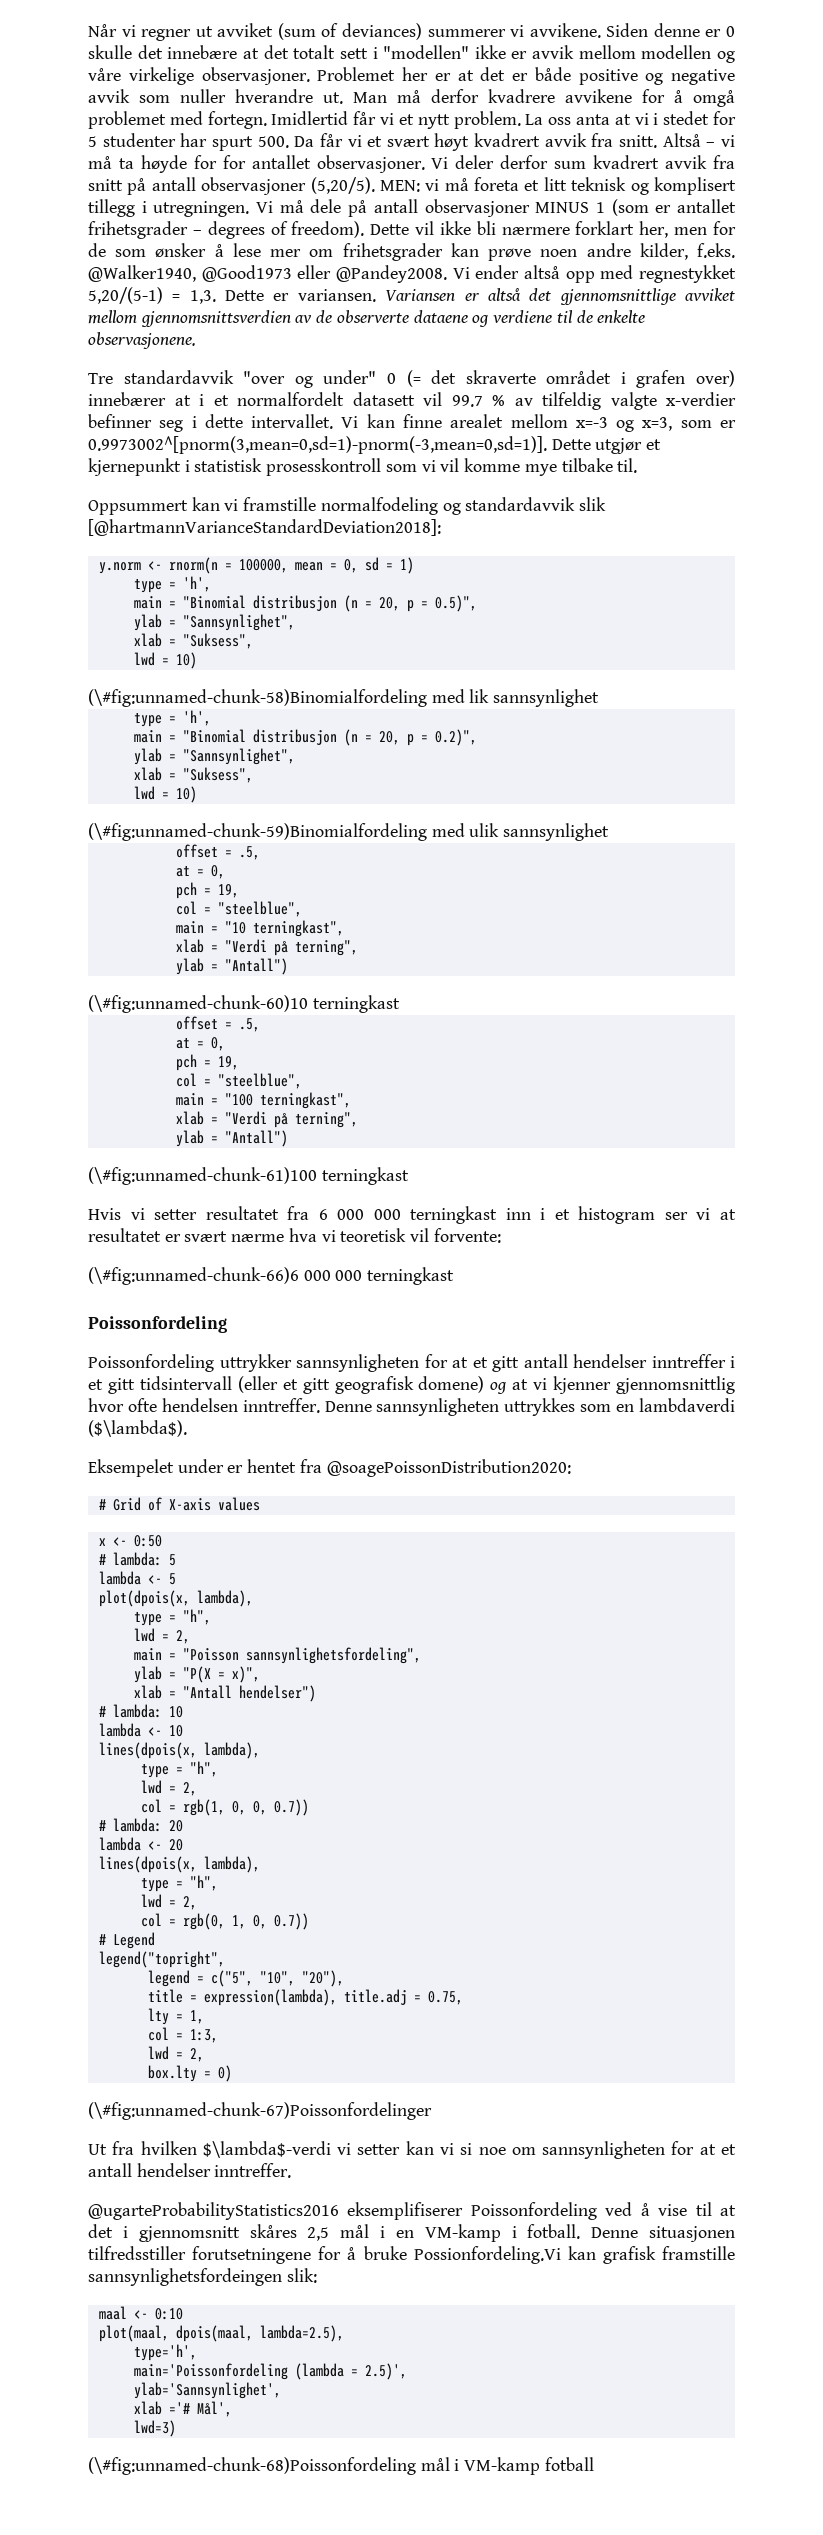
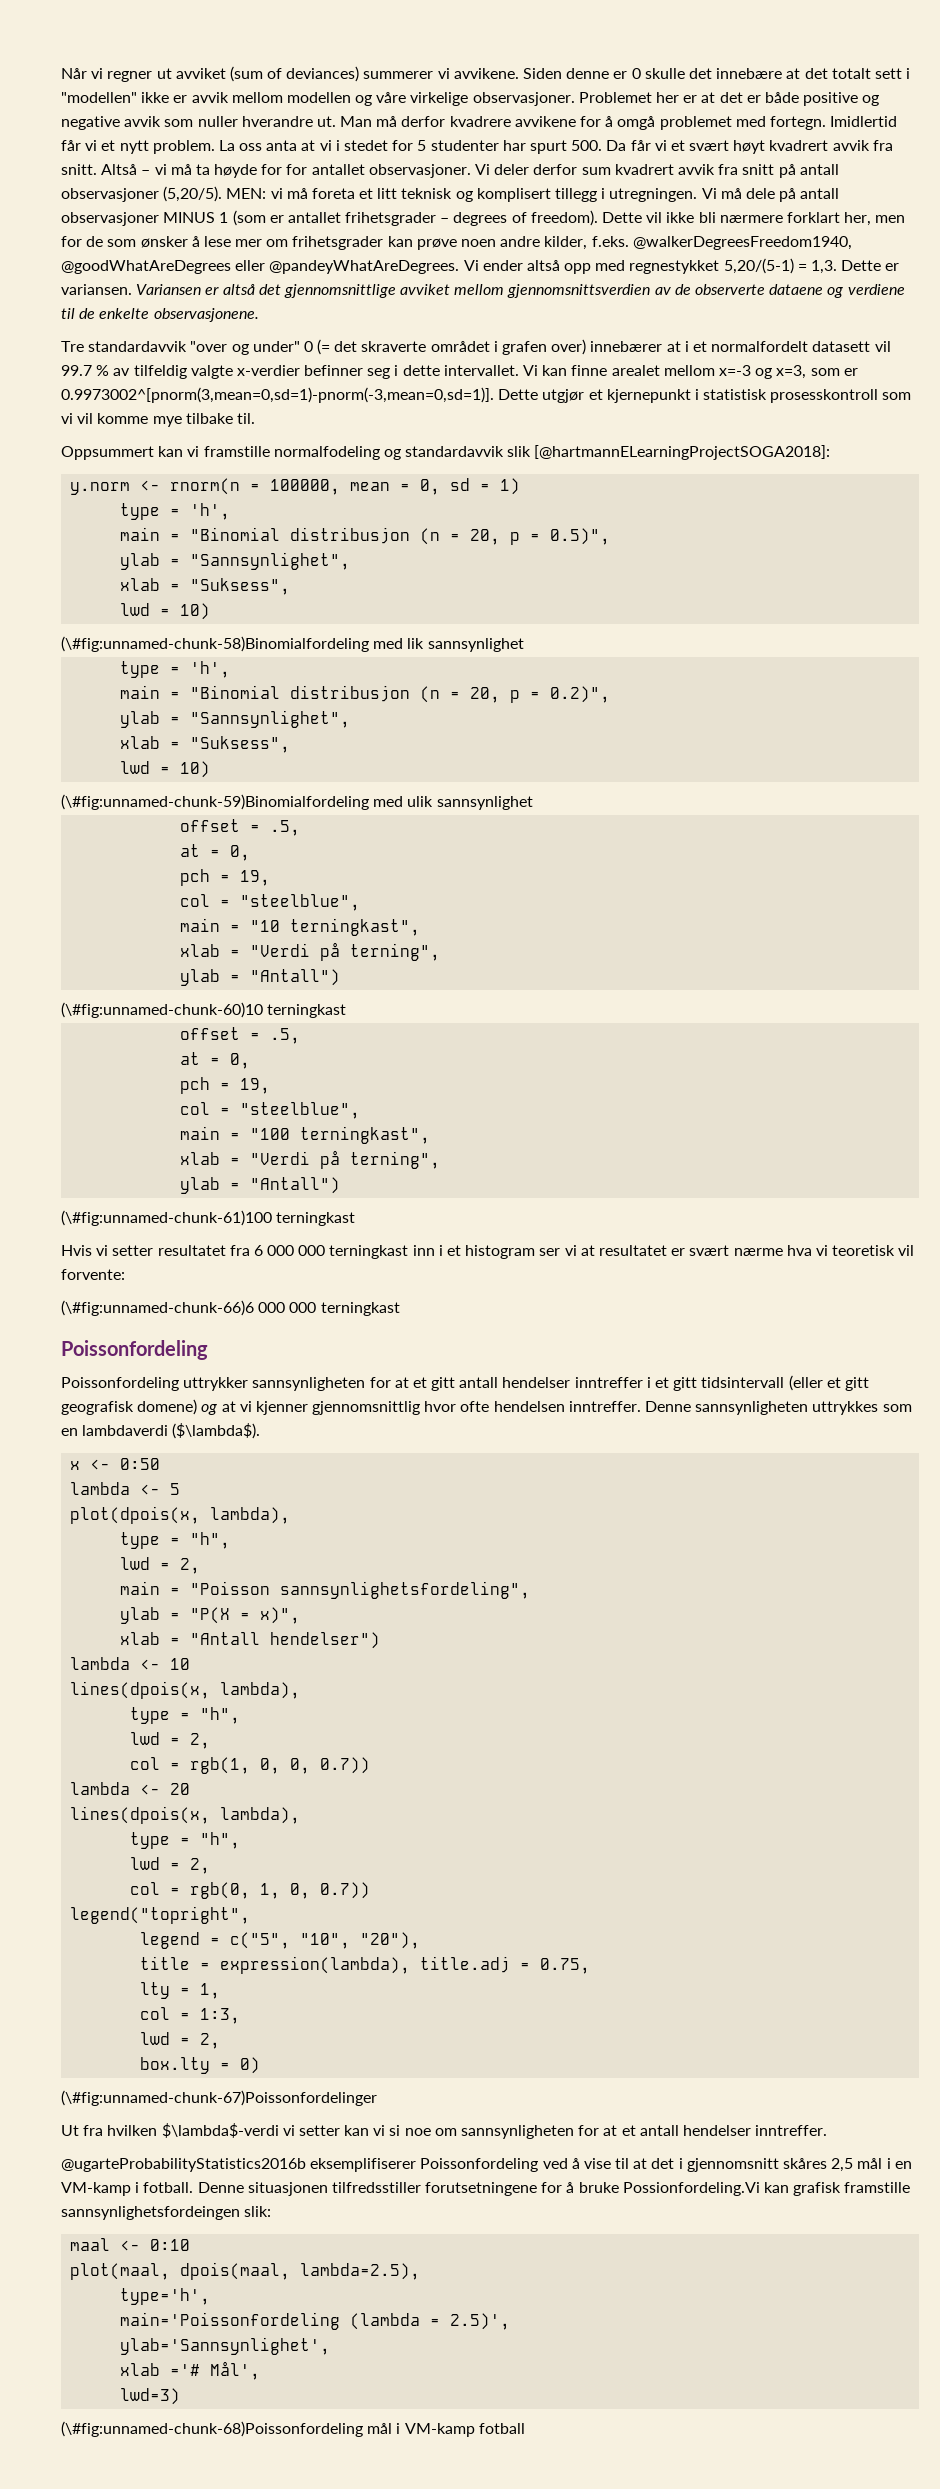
[88,265,447,283] @Walker1940, @Good1973 eller @Pandey2008. -> [632,236,852,250] [61,260,460,274] @walkerDegreesFreedom1940, @goodWhatAreDegrees eller @pandeyWhatAreDegrees.
[88,519,441,536] [@hartmannVarianceStandardDeviation2018]: -> [534,445,831,460] [@hartmannELearningProjectSOGA2018]:
[88,1459,571,1477] [98,1497,260,1511] // Eksempelet under er hentet fra @soagePoissonDistribution2020: // # Grid of X-axis values -> (261, 1431) none
[98,1552,176,1566] // # lambda: 5 -> (161, 1464) none
[98,1704,183,1718] // # lambda: 10 -> (381, 1640) none
[98,1818,183,1832] // # lambda: 20 -> (371, 1765) none
[98,1932,155,1949] // # Legend -> (371, 1890) none
[88,2202,339,2220] @ugarteProbabilityStatistics2016 -> [61,2158,306,2172] @ugarteProbabilityStatistics2016b

